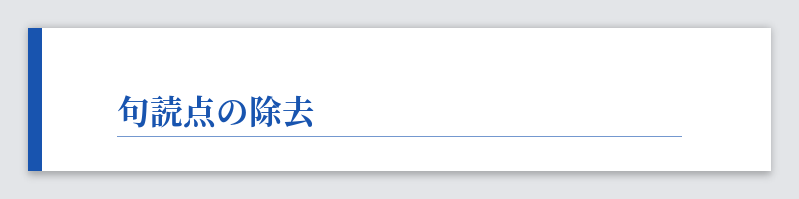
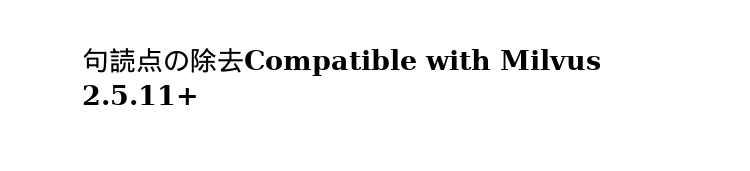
(316, 112) none -> [244,49,601,76] [82,85,199,105] Compatible with Milvus 2.5.11+

